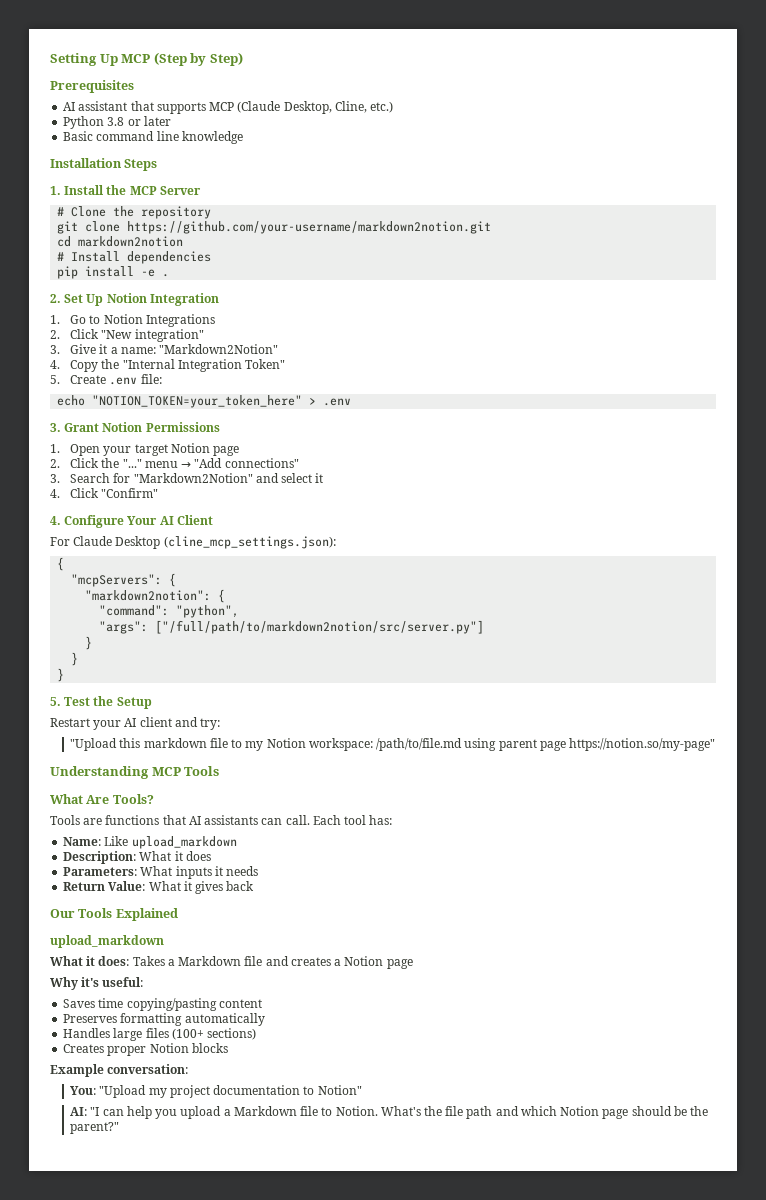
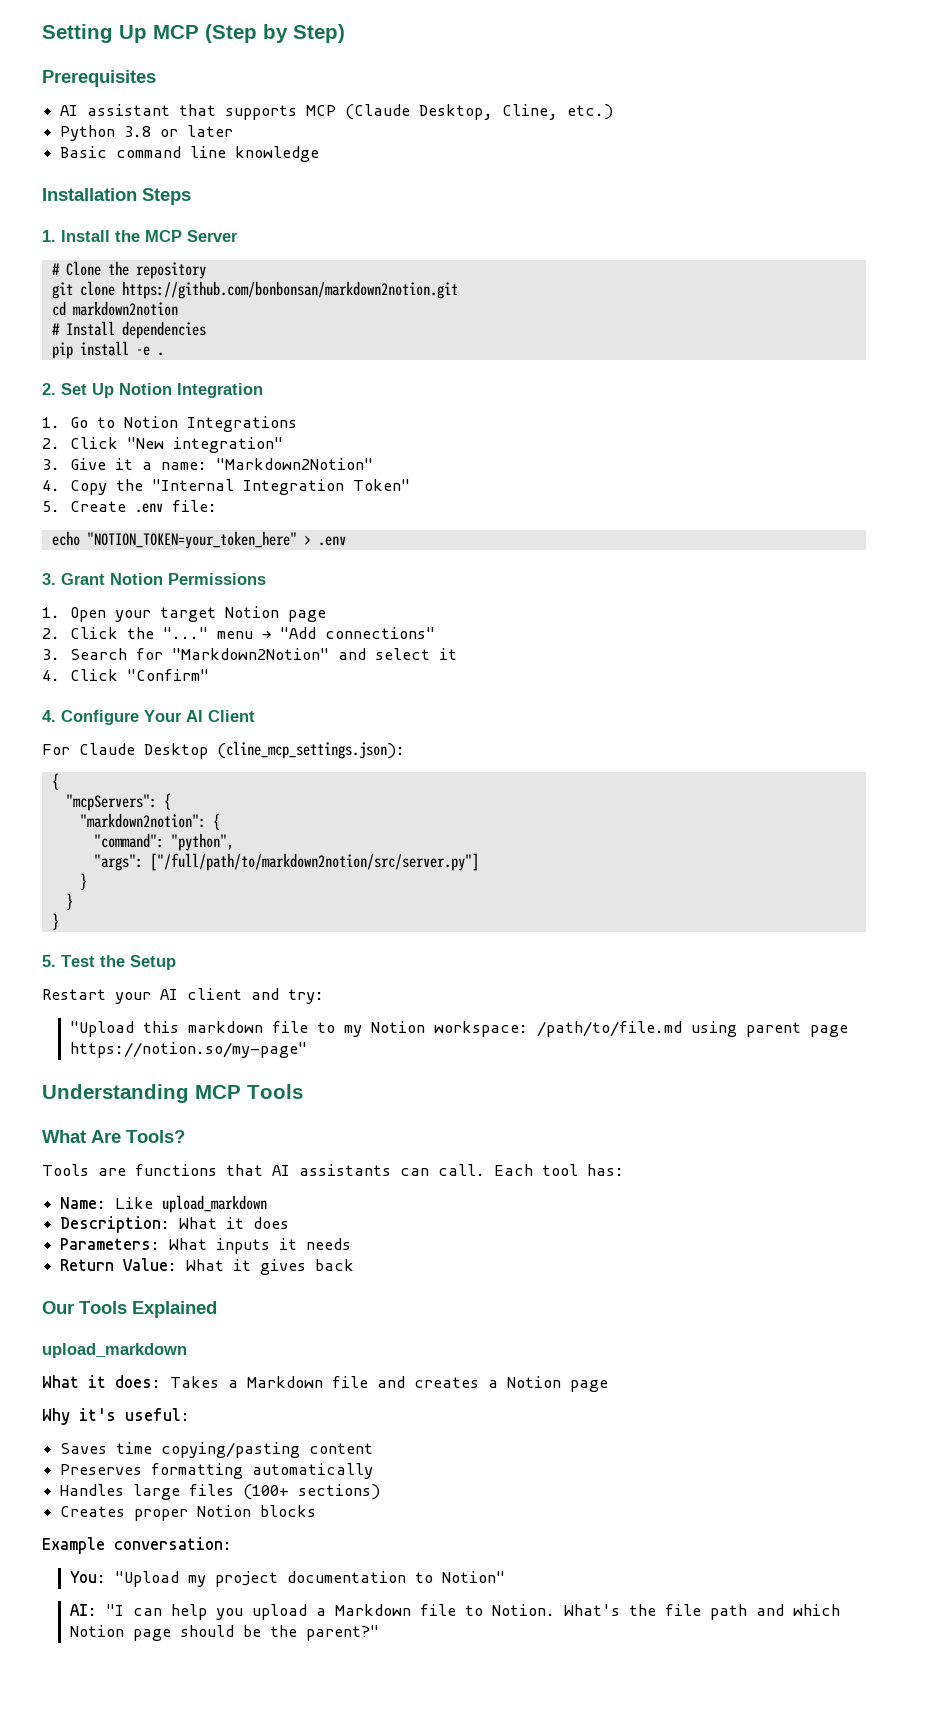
[127,221,492,234] https://github.com/your-username/markdown2notion.git -> [121,281,458,299] https://github.com/bonbonsan/markdown2notion.git

